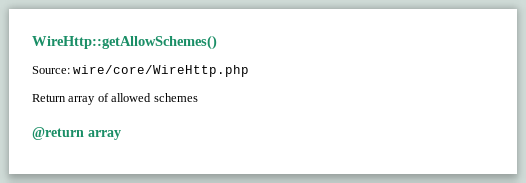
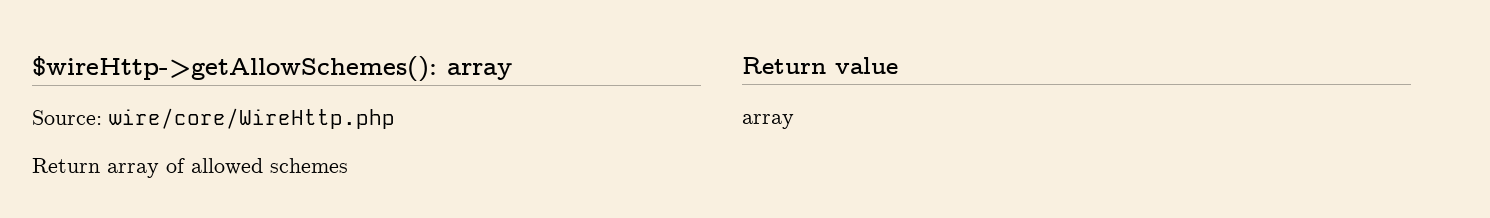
[32,35,217,50] WireHttp::getAllowSchemes() -> [32,56,512,82] $wireHttp->getAllowSchemes(): array
[32,127,84,140] @return -> [742,57,898,74] Return value //

